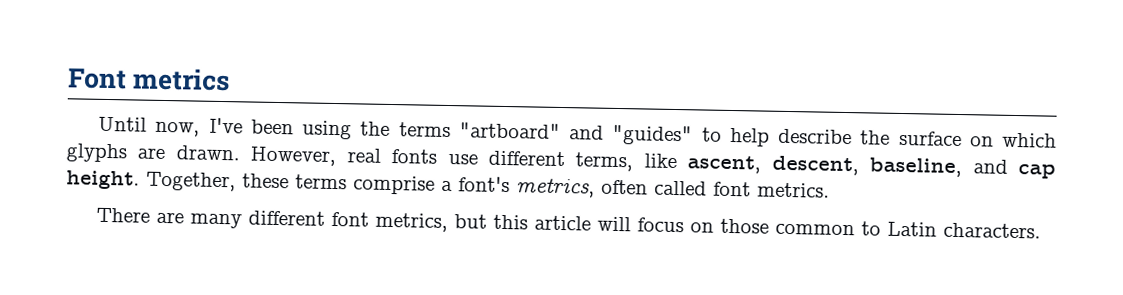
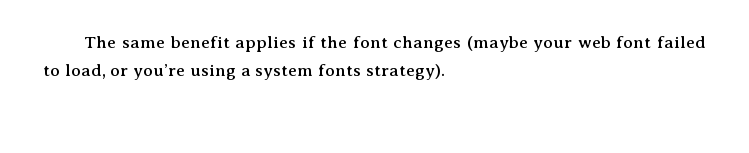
[67,67,231,92] [98,116,1058,148] [66,143,1057,179] [66,170,830,198] [96,207,1042,239] Font metrics // Until now, I've been using the terms "artboard" and "guides" to help describe the surface on which glyphs are drawn. However, real fonts use different terms, like ascent, descent, baseline, and cap height. Together, these terms comprise a font's metrics, often called font metrics. // There are many different font metrics, but this article will focus on those common to Latin characters. -> [84,36,707,52] [43,64,445,80] The same benefit applies if the font changes (maybe your web font failed to load, or you’re using a system fonts strategy).

